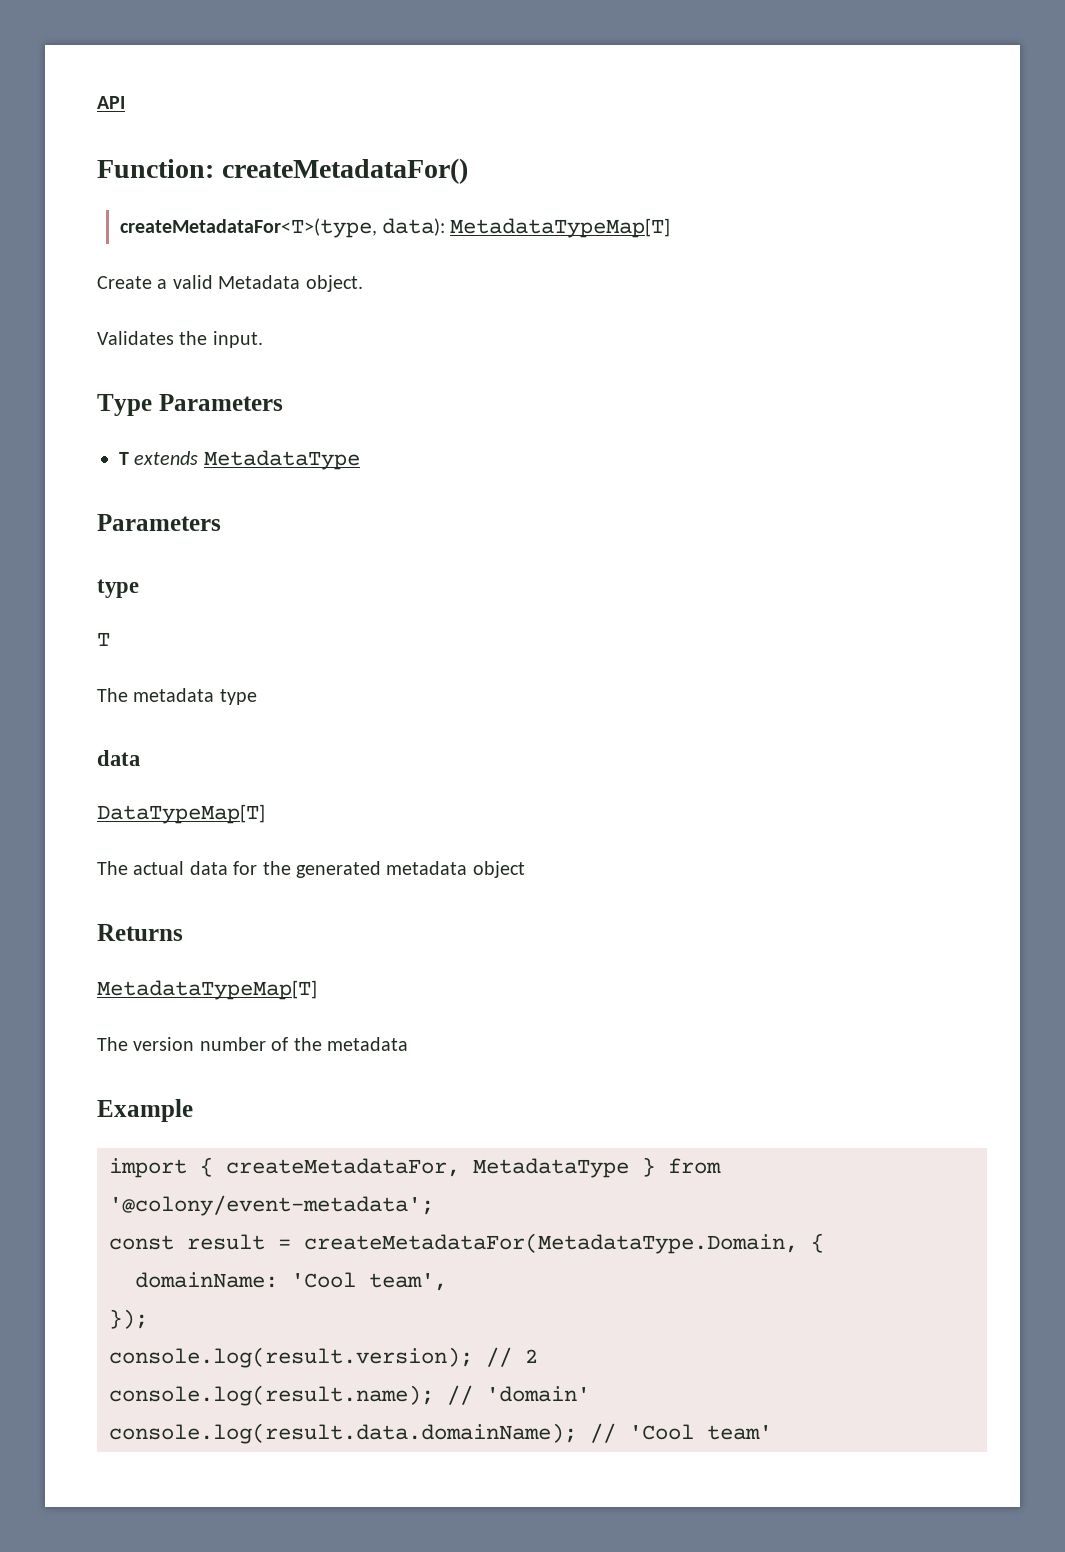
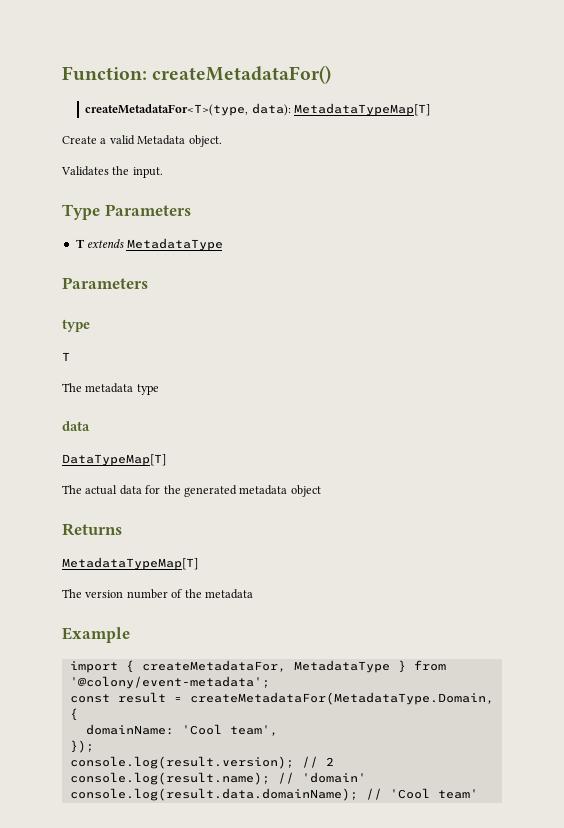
[97,96,125,109] API // -> (62, 73) none

